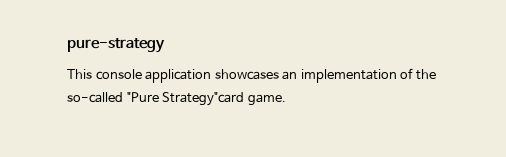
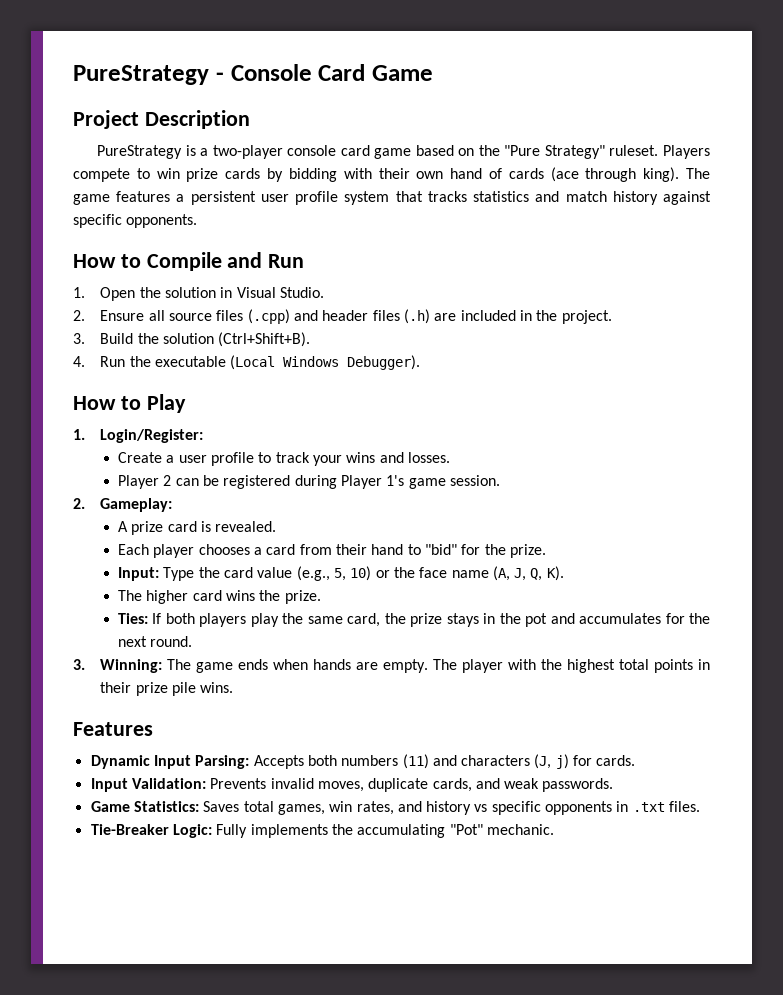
[67,38,165,53] [67,68,436,83] [67,92,286,106] pure-strategy // This console application showcases an implementation of the so-called "Pure Strategy"card game. -> [73,64,433,85] [73,110,250,129] [97,145,711,159] [73,167,710,182] [73,191,711,205] [73,214,198,228] [73,252,305,271] [73,287,325,301] [73,309,612,324] [73,332,311,347] [73,355,421,370] [73,394,186,413] [73,429,204,443] [118,452,450,466] [118,475,500,489] [73,498,173,512] [118,521,277,535] [118,544,546,558] [118,566,564,581] [118,590,321,604] [118,613,710,627] [118,636,193,647] [73,659,710,673] [100,682,234,696] [73,722,153,736] [90,754,636,769] [90,778,614,792] [90,801,701,815] [90,824,554,838] PureStrategy - Console Card Game // Project Description // PureStrategy is a two-player console card game based on the "Pure Strategy" ruleset. Players compete to win prize cards by bidding with their own hand of cards (ace through king). The game features a persistent user profile system that tracks statistics and match history against specific opponents. // How to Compile and Run // 1. Open the solution in Visual Studio. // 2. Ensure all source files (.cpp) and header files (.h) are included in the project. // 3. Build the solution (Ctrl+Shift+B). // 4. Run the executable (Local Windows Debugger). // How to Play // 1. Login/Register: // Create a user profile to track your wins and losses. // Player 2 can be registered during Player 1's game session. // 2. Gameplay: // A prize card is revealed. // Each player chooses a card from their hand to "bid" for the prize. // Input: Type the card value (e.g., 5, 10) or the face name (A, J, Q, K). // The higher card wins the prize. // Ties: If both players play the same card, the prize stays in the pot and accumulates for the next round. // 3. Winning: The game ends when hands are empty. The player with the highest total points in their prize pile wins. // Features // Dynamic Input Parsing: Accepts both numbers (11) and characters (J, j) for cards. // Input Validation: Prevents invalid moves, duplicate cards, and weak passwords. // Game Statistics: Saves total games, win rates, and history vs specific opponents in .txt files. // Tie-Breaker Logic: Fully implements the accumulating "Pot" mechanic.

